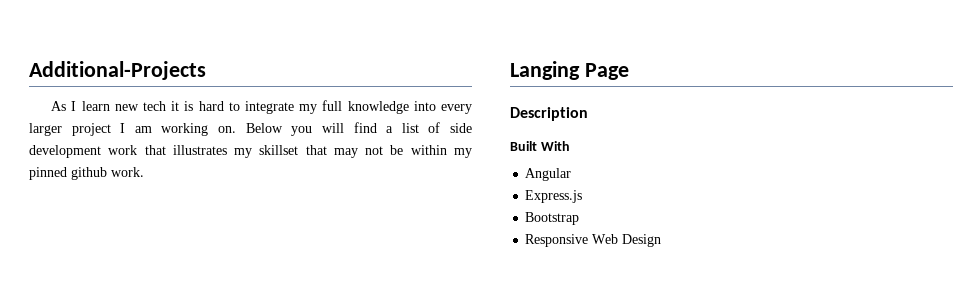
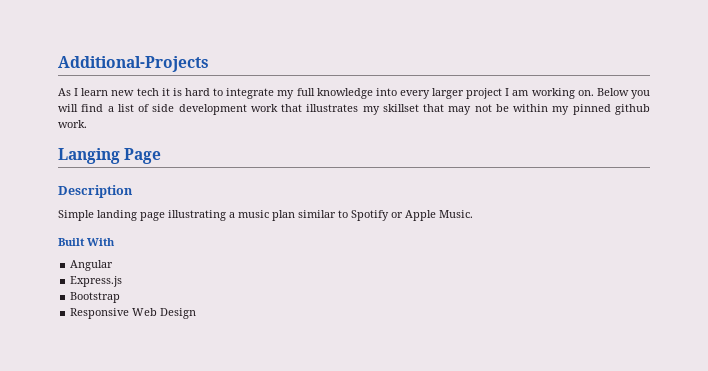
(588, 114) none -> [58,210,473,221] // Simple landing page illustrating a music plan similar to Spotify or Apple Music.

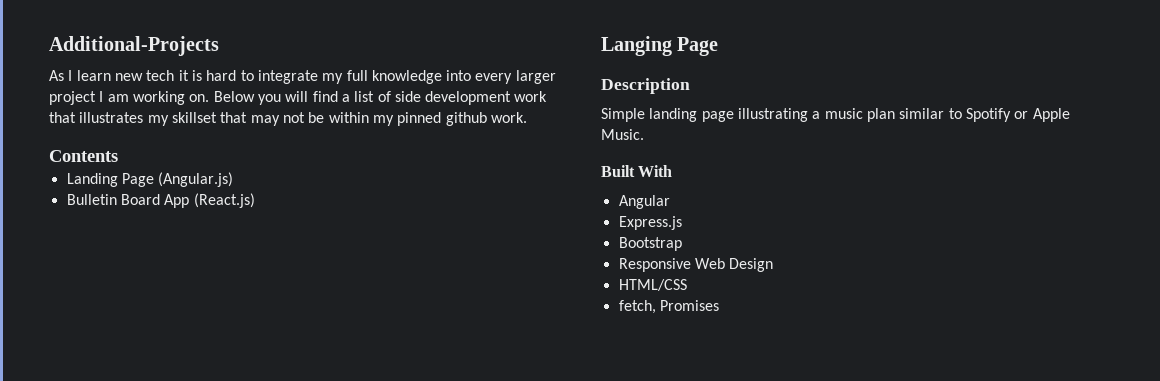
(87, 124) none -> [49,150,118,162] [66,172,234,187] [66,193,255,208] // Contents // Landing Page (Angular.js) // Bulletin Board App (React.js)
(197, 313) none -> [618,279,687,291] [618,300,719,314] // HTML/CSS // fetch, Promises

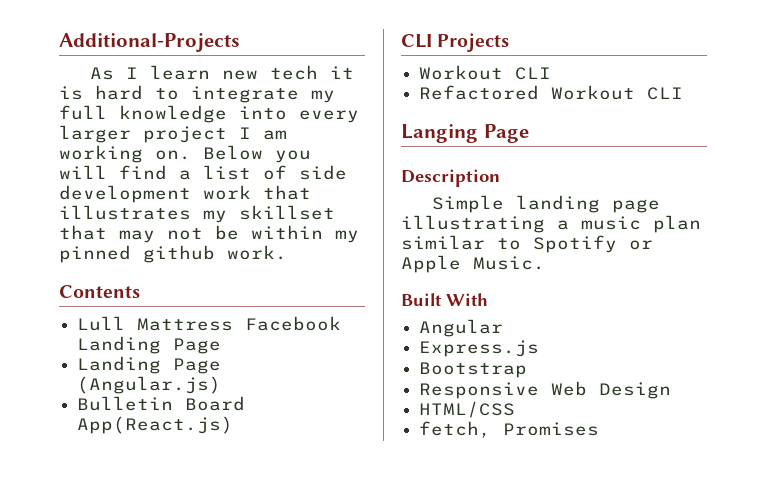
(118, 156) none -> [77,316,342,331] [77,336,222,354] // Lull Mattress Facebook Landing Page
[164,193,255,208] App (React.js) -> [77,416,234,434] [401,33,510,52] [419,65,552,80] [419,85,684,100] App(React.js) // CLI Projects // Workout CLI // Refactored Workout CLI

